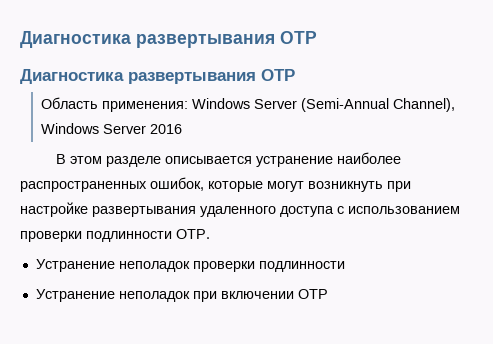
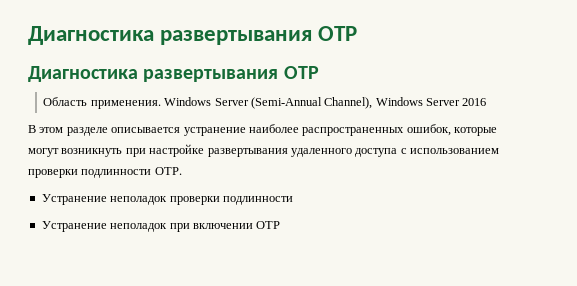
[102,101,189,112] применения: -> [90,100,161,109] применения.

